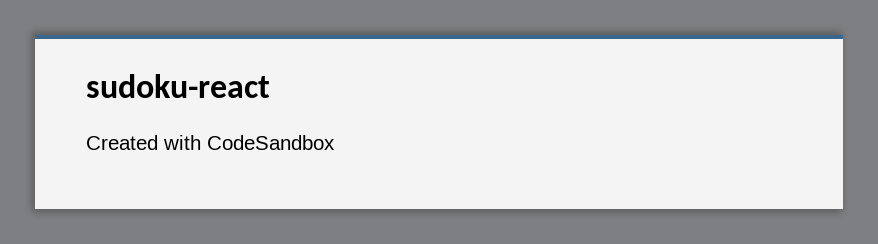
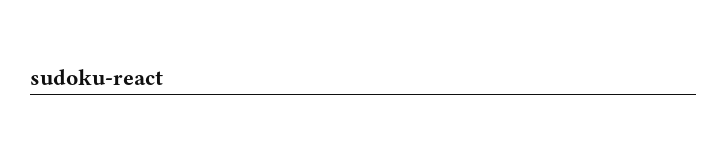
[86,135,335,150] // Created with CodeSandbox -> (163, 77) none

